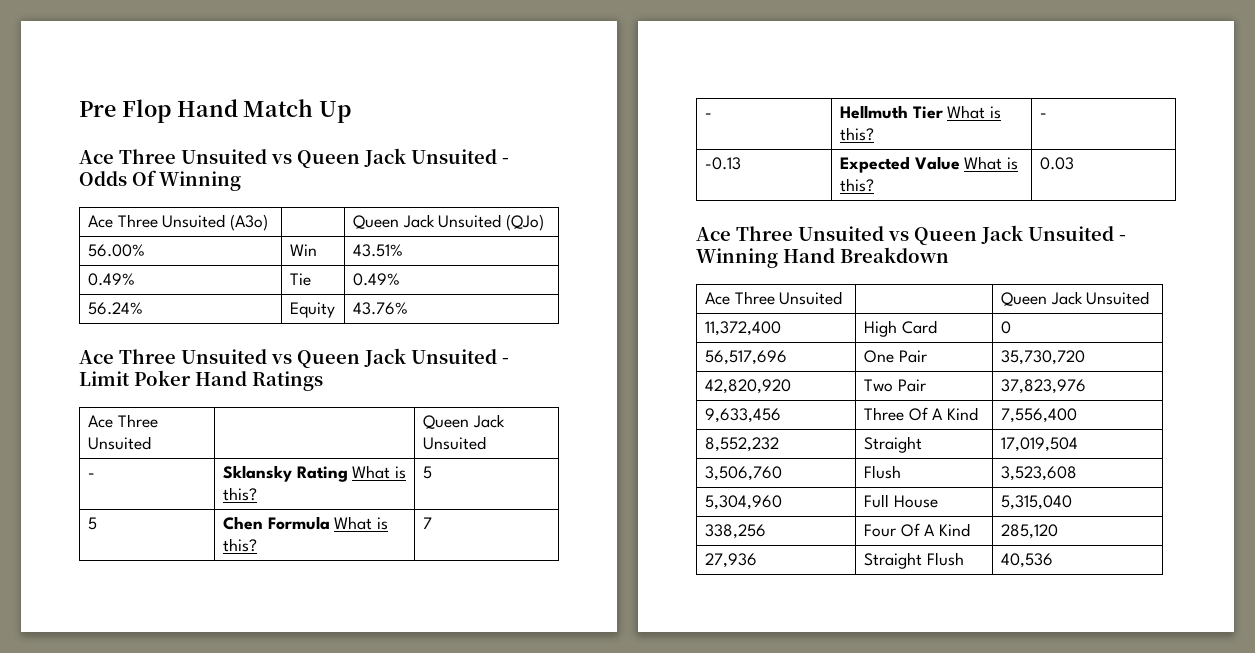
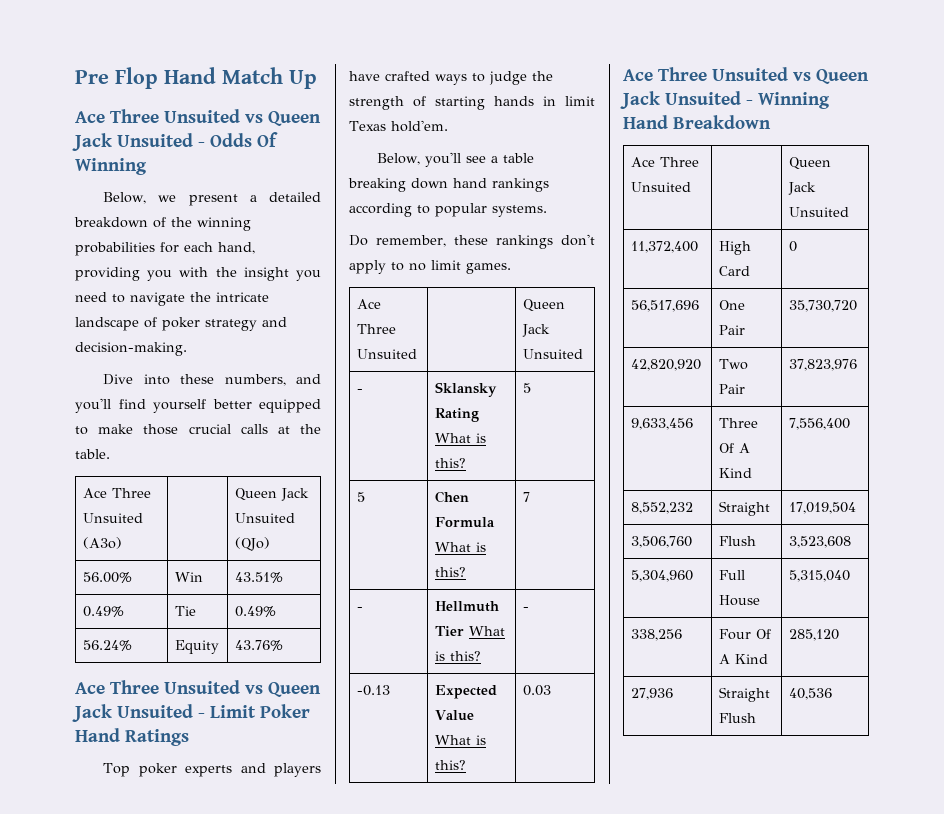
(241, 181) none -> [103,192,321,206] [74,217,251,231] [75,242,255,256] [75,267,321,281] [75,292,269,306] [75,317,287,331] [75,342,187,356] [103,374,321,386] [75,398,321,413] [75,424,321,435] [75,449,110,459] // Below, we present a detailed breakdown of the winning probabilities for each hand, providing you with the insight you need to navigate the intricate landscape of poker strategy and decision-making. // Dive into these numbers, and you'll find yourself better equipped to make those crucial calls at the table.
(323, 381) none -> [103,763,321,777] [349,71,553,85] [349,96,595,110] [349,120,448,132] [377,152,535,167] [348,178,549,192] [349,203,547,217] [349,234,595,249] [349,260,511,274] // Top poker experts and players have crafted ways to judge the strength of starting hands in limit Texas hold'em. // Below, you'll see a table breaking down hand rankings according to popular systems. // Do remember, these rankings don't apply to no limit games.

